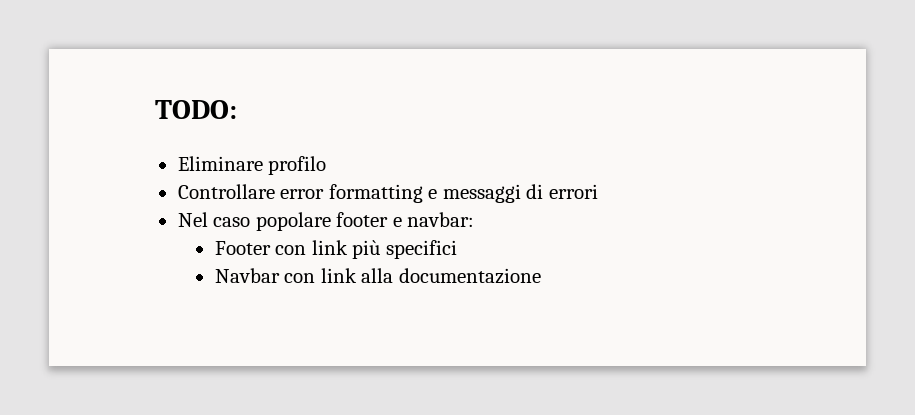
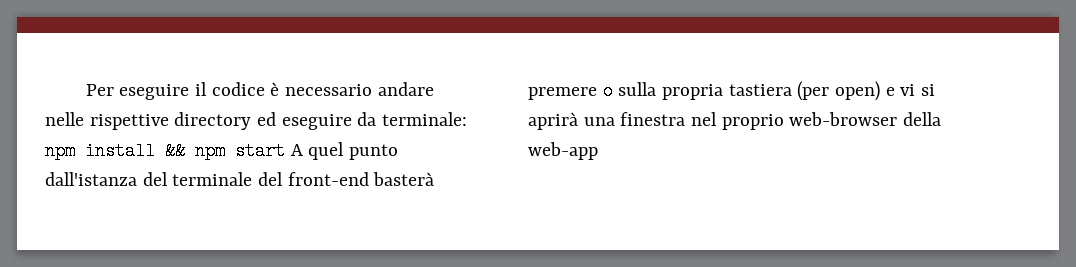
[155,100,237,119] [177,156,327,175] [177,184,598,203] [177,212,475,231] [214,240,457,259] [214,268,541,284] TODO: // Eliminare profilo // Controllare error formatting e messaggi di errori // Nel caso popolare footer e navbar: // Footer con link più specifici // Navbar con link alla documentazione -> [85,82,434,100] [45,112,468,130] [45,142,399,160] [45,172,435,186] [528,81,936,101] [528,112,942,130] [528,142,598,160] Per eseguire il codice è necessario andare nelle rispettive directory ed eseguire da terminale: npm install && npm start A quel punto dall'istanza del terminale del front-end basterà premere o sulla propria tastiera (per open) e vi si aprirà una finestra nel proprio web-browser della web-app

